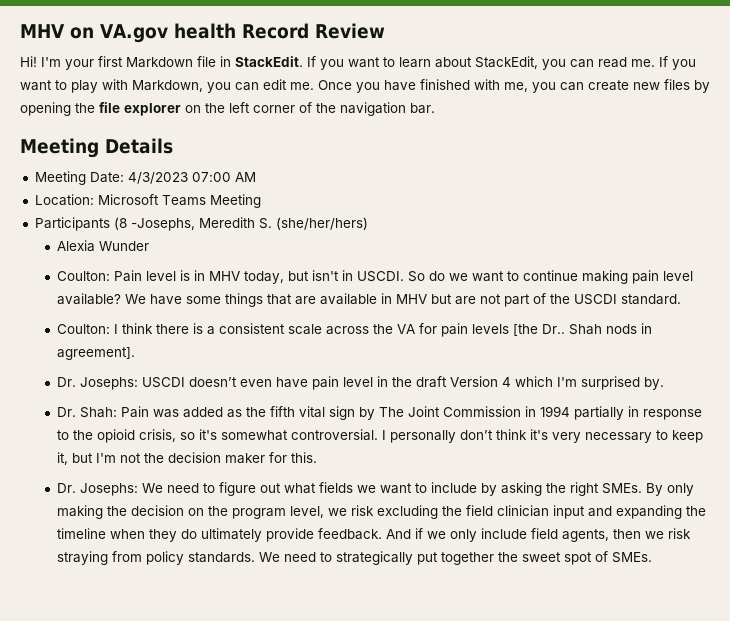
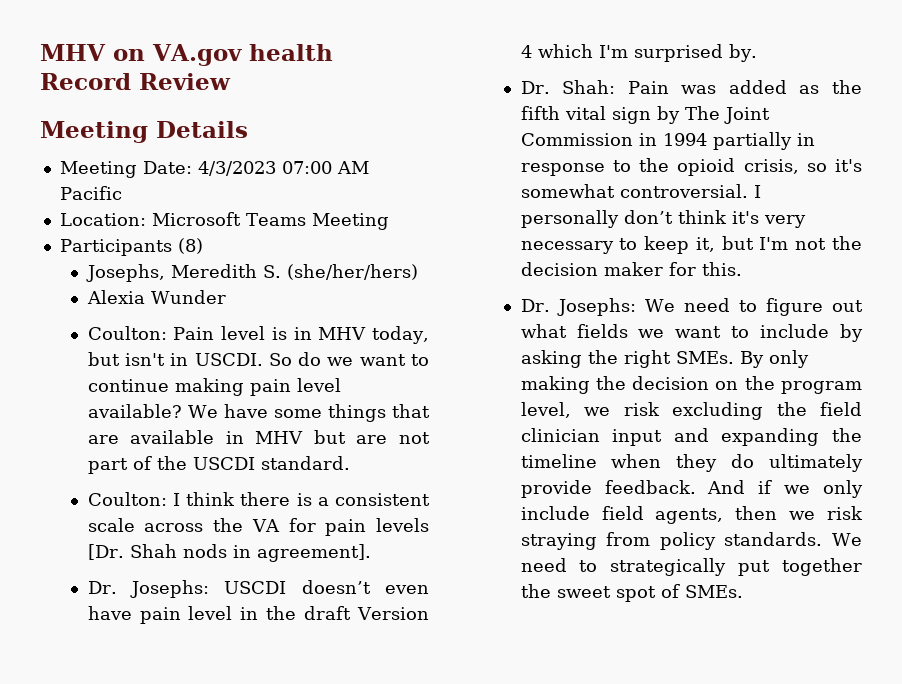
[20,56,696,70] [20,79,710,93] [20,102,435,116] // Hi! I'm your first Markdown file in StackEdit. If you want to learn about StackEdit, you can read me. If you want to play with Markdown, you can edit me. Once you have finished with me, you can create new files by opening the file explorer on the left corner of the navigation bar. -> (231, 81) none
(256, 177) none -> [59,186,122,200] Pacific
[113,217,195,231] (8 -Josephs, -> [177,238,203,254] [85,264,165,282] (8) // Josephs,
[513,324,566,336] [the Dr.. -> [87,544,124,560] [Dr.

